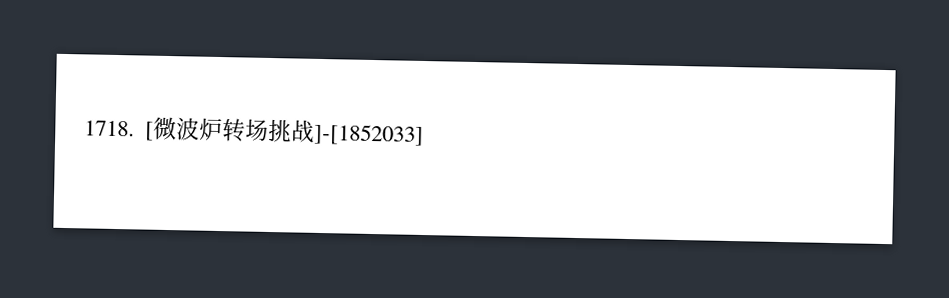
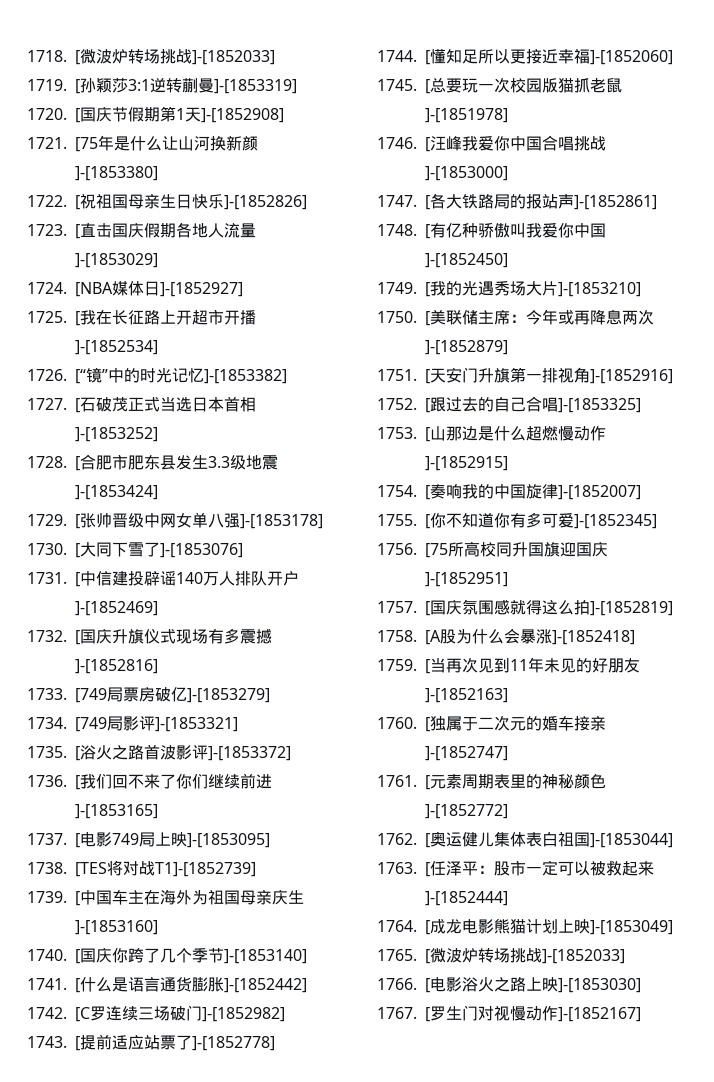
(425, 135) none -> [27,78,297,94] [27,106,284,123] [27,135,258,152] [75,166,158,181] [27,193,307,210] [27,222,256,239] [75,253,158,268] [27,281,243,297] [27,309,256,326] [75,340,158,355] [27,367,287,384] [27,397,256,413] [75,427,158,442] [27,454,278,471] [75,485,158,500] [27,512,323,529] [27,542,243,558] [27,571,299,587] [75,601,158,616] [27,628,272,645] [75,659,158,674] [27,687,270,703] [27,716,238,732] [27,745,291,761] [27,773,272,790] [75,804,158,819] [27,832,270,848] [27,860,256,877] [27,889,304,906] [75,920,158,935] [27,948,307,964] [27,977,307,993] [27,1005,285,1022] [27,1034,275,1051] [377,48,673,65] [377,77,622,94] [425,108,508,123] [377,135,606,152] [425,166,508,181] [377,193,657,210] [377,222,606,239] [425,253,508,268] [377,281,641,297] [377,309,654,326] [425,340,508,355] [377,367,673,384] [377,396,641,413] [377,426,606,442] [425,456,508,471] [377,483,641,500] [377,512,657,529] [377,541,608,558] [425,572,508,587] [377,599,673,616] [377,628,635,645] [377,657,640,674] [425,688,508,703] [377,715,606,732] [425,746,508,761] [377,773,606,790] [425,804,508,819] [377,831,673,848] [377,860,654,877] [425,891,508,906] [377,918,673,935] [377,948,625,964] [377,977,641,993] [377,1005,641,1022] // 1719. [孙颖莎3:1逆转蒯曼]-[1853319] // 1720. [国庆节假期第1天]-[1852908] // 1721. [75年是什么让山河换新颜]-[1853380] // 1722. [祝祖国母亲生日快乐]-[1852826] // 1723. [直击国庆假期各地人流量]-[1853029] // 1724. [NBA媒体日]-[1852927] // 1725. [我在长征路上开超市开播]-[1852534] // 1726. [“镜”中的时光记忆]-[1853382] // 1727. [石破茂正式当选日本首相]-[1853252] // 1728. [合肥市肥东县发生3.3级地震]-[1853424] // 1729. [张帅晋级中网女单八强]-[1853178] // 1730. [大同下雪了]-[1853076] // 1731. [中信建投辟谣140万人排队开户]-[1852469] // 1732. [国庆升旗仪式现场有多震撼]-[1852816] // 1733. [749局票房破亿]-[1853279] // 1734. [749局影评]-[1853321] // 1735. [浴火之路首波影评]-[1853372] // 1736. [我们回不来了你们继续前进]-[1853165] // 1737. [电影749局上映]-[1853095] // 1738. [TES将对战T1]-[1852739] // 1739. [中国车主在海外为祖国母亲庆生]-[1853160] // 1740. [国庆你跨了几个季节]-[1853140] // 1741. [什么是语言通货膨胀]-[1852442] // 1742. [C罗连续三场破门]-[1852982] // 1743. [提前适应站票了]-[1852778] // 1744. [懂知足所以更接近幸福]-[1852060] // 1745. [总要玩一次校园版猫抓老鼠]-[1851978] // 1746. [汪峰我爱你中国合唱挑战]-[1853000] // 1747. [各大铁路局的报站声]-[1852861] // 1748. [有亿种骄傲叫我爱你中国]-[1852450] // 1749. [我的光遇秀场大片]-[1853210] // 1750. [美联储主席：今年或再降息两次]-[1852879] // 1751. [天安门升旗第一排视角]-[1852916] // 1752. [跟过去的自己合唱]-[1853325] // 1753. [山那边是什么超燃慢动作]-[1852915] // 1754. [奏响我的中国旋律]-[1852007] // 1755. [你不知道你有多可爱]-[1852345] // 1756. [75所高校同升国旗迎国庆]-[1852951] // 1757. [国庆氛围感就得这么拍]-[1852819] // 1758. [A股为什么会暴涨]-[1852418] // 1759. [当再次见到11年未见的好朋友]-[1852163] // 1760. [独属于二次元的婚车接亲]-[1852747] // 1761. [元素周期表里的神秘颜色]-[1852772] // 1762. [奥运健儿集体表白祖国]-[1853044] // 1763. [任泽平：股市一定可以被救起来]-[1852444] // 1764. [成龙电影熊猫计划上映]-[1853049] // 1765. [微波炉转场挑战]-[1852033] // 1766. [电影浴火之路上映]-[1853030] // 1767. [罗生门对视慢动作]-[1852167]

